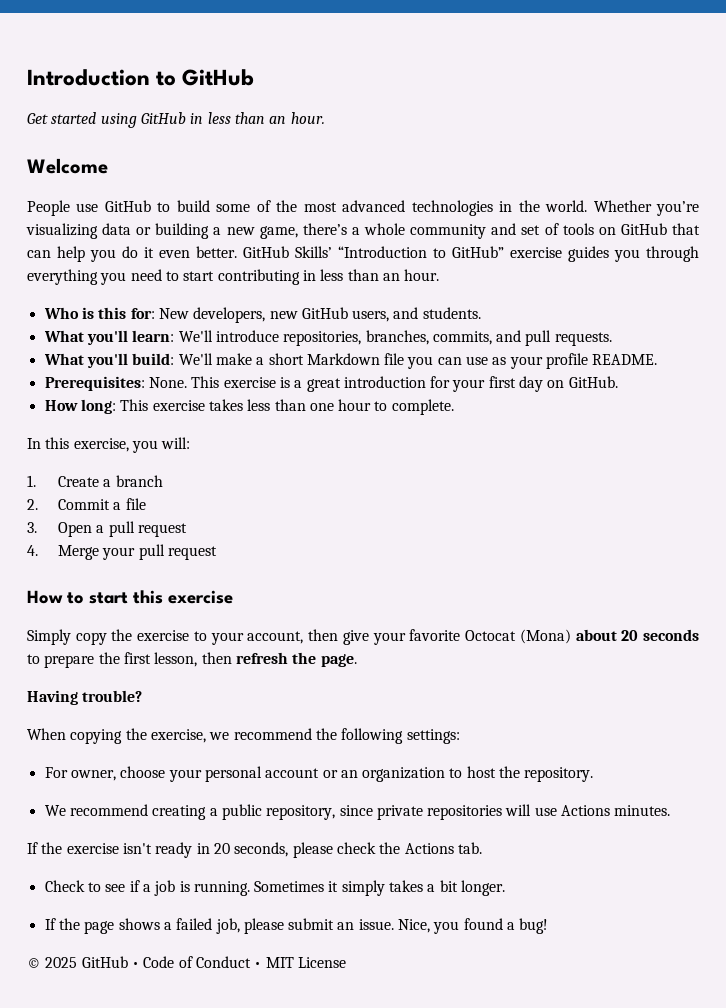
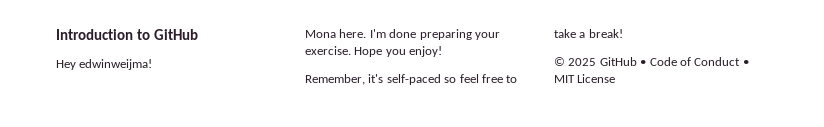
[27,112,325,128] [27,158,108,174] [27,200,700,216] [26,223,701,239] [27,246,699,262] [27,269,440,285] [43,307,481,323] [43,330,612,346] [43,353,658,369] [44,376,618,392] [44,399,454,415] [27,437,191,453] [27,475,163,487] [27,498,146,510] [27,521,188,537] [27,544,218,560] [27,590,233,604] [27,629,700,645] [27,652,357,668] [27,690,143,705] [27,728,460,744] [44,766,594,782] [44,804,671,820] [27,842,482,858] [44,880,506,896] [44,918,549,934] Get started using GitHub in less than an hour. // Welcome // People use GitHub to build some of the most advanced technologies in the world. Whether you’re visualizing data or building a new game, there’s a whole community and set of tools on GitHub that can help you do it even better. GitHub Skills’ “Introduction to GitHub” exercise guides you through everything you need to start contributing in less than an hour. // Who is this for: New developers, new GitHub users, and students. // What you'll learn: We'll introduce repositories, branches, commits, and pull requests. // What you'll build: We'll make a short Markdown file you can use as your profile README. // Prerequisites: None. This exercise is a great introduction for your first day on GitHub. // How long: This exercise takes less than one hour to complete. // In this exercise, you will: // 1. Create a branch // 2. Commit a file // 3. Open a pull request // 4. Merge your pull request // How to start this exercise // Simply copy the exercise to your account, then give your favorite Octocat (Mona) about 20 seconds to prepare the first lesson, then refresh the page. // Having trouble? // When copying the exercise, we recommend the following settings: // For owner, choose your personal account or an organization to host the repository. // We recommend creating a public repository, since private repositories will use Actions minutes. // If the exercise isn't ready in 20 seconds, please check the Actions tab. // Check to see if a job is running. Sometimes it simply takes a bit longer. // If the page shows a failed job, please submit an issue. Nice, you found a bug! -> [56,59,153,70] [305,29,500,40] [305,46,443,57] [305,74,518,85] [554,29,623,38] Hey edwinweijma! // Mona here. I'm done preparing your exercise. Hope you enjoy! // Remember, it's self-paced so feel free to take a break!

